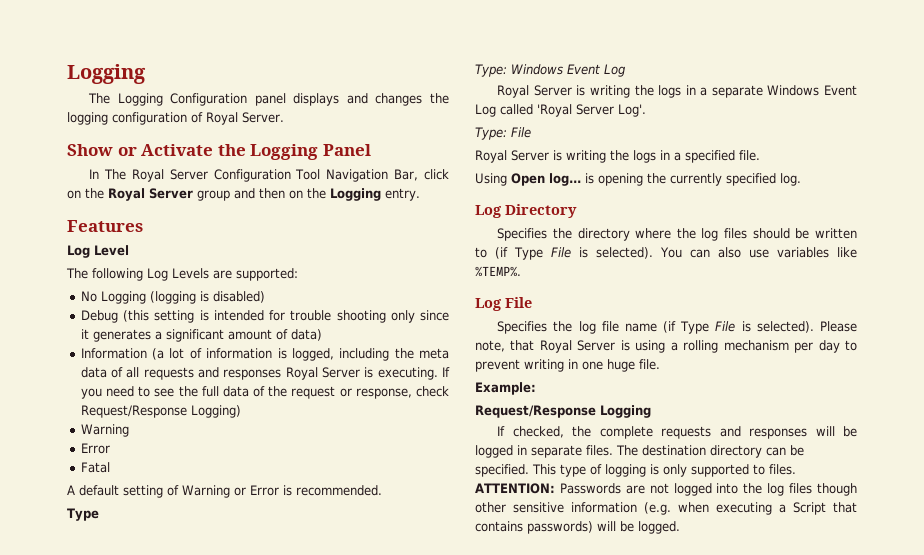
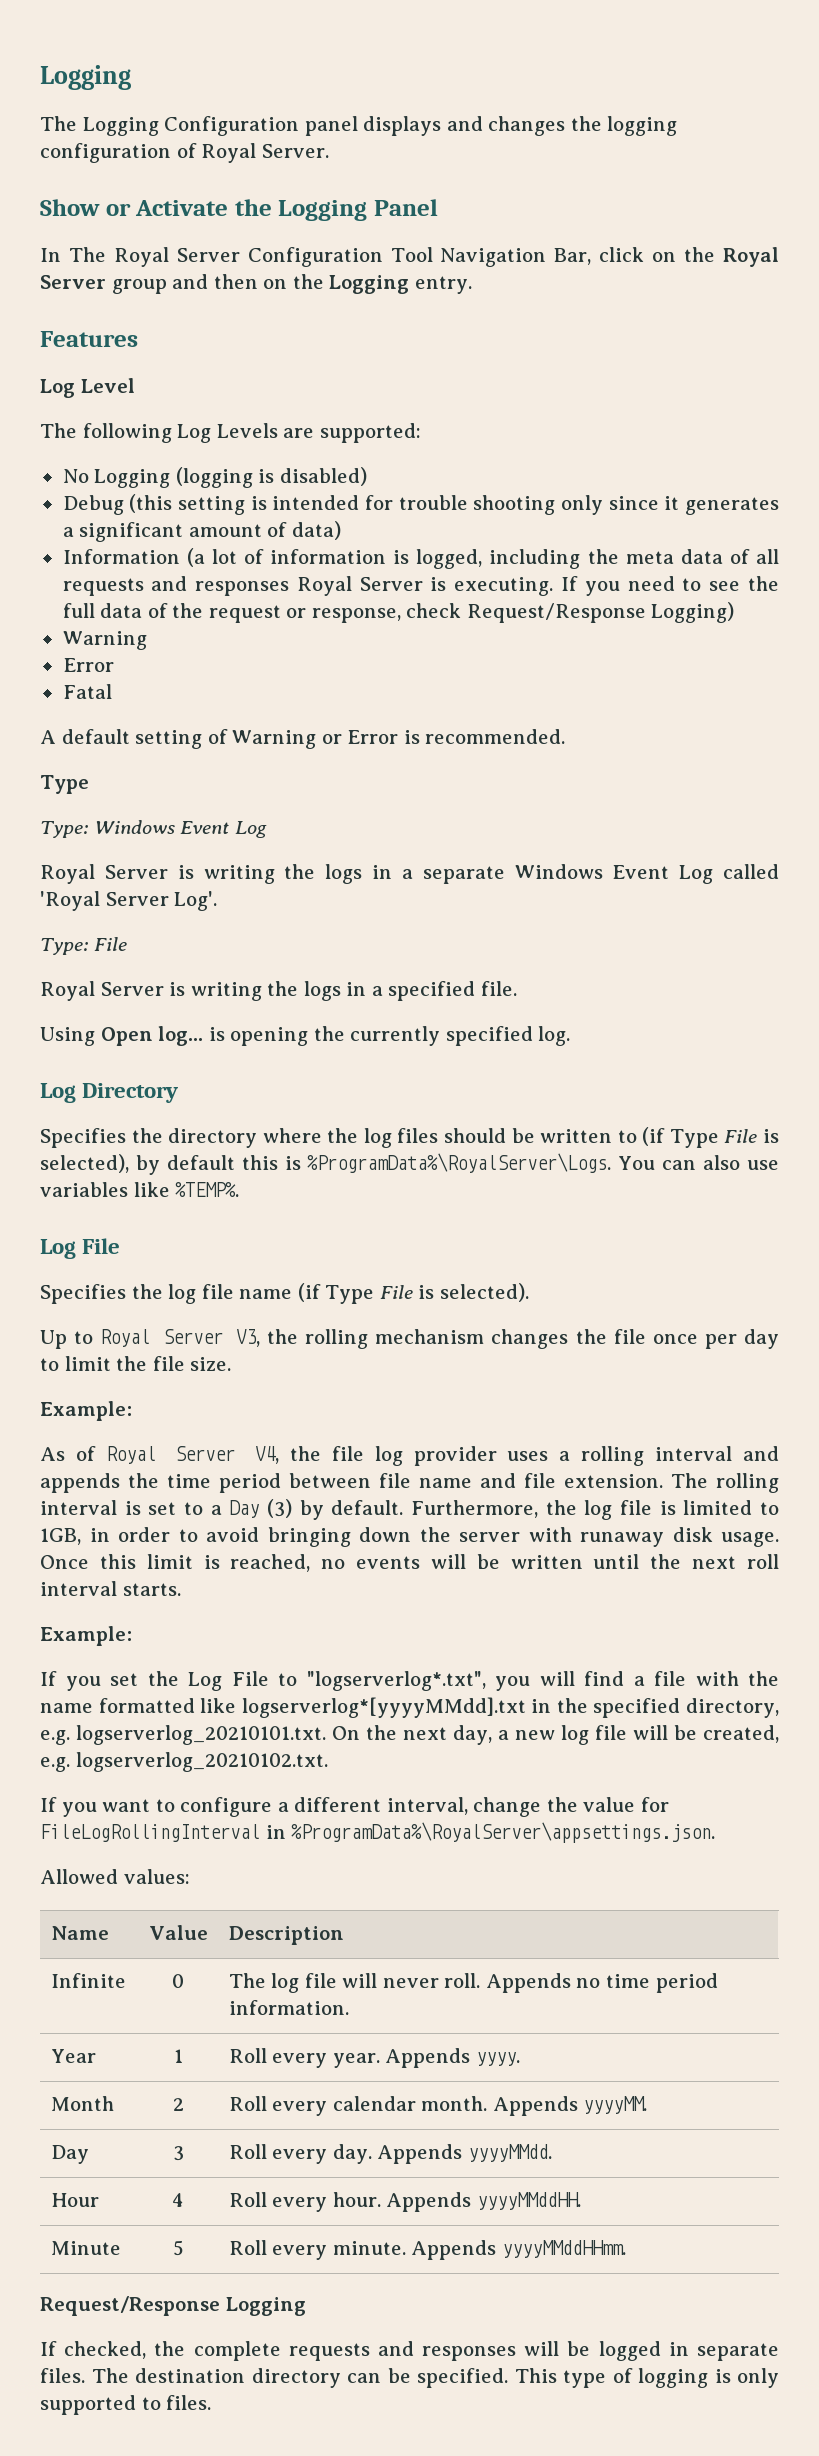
[595,247,653,259] selected). -> [40,1153,612,1175] selected), by default this is %ProgramData%\RoyalServer\Logs.
[820,321,857,332] [475,340,857,353] [475,359,660,372] [475,382,536,395] Please note, that Royal Server is using a rolling mechanism per day to prevent writing in one huge file. // Example: -> [40,1329,780,1349] [40,1356,232,1371] [40,1401,132,1421] [40,1446,779,1466] [40,1473,779,1493] [40,1499,779,1520] [40,1527,779,1547] [40,1554,779,1572] [40,1581,181,1596] [40,1626,132,1646] [40,1671,779,1691] [40,1697,779,1718] [40,1725,779,1745] [40,1752,328,1772] [40,1797,669,1817] [40,1822,716,1843] [40,1869,190,1884] [50,1926,109,1940] [148,1925,208,1940] [228,1926,344,1945] [50,1973,126,1988] [172,1974,184,1988] [228,1973,718,1993] [228,2000,349,2015] [50,2049,96,2063] [173,2049,183,2063] [228,2048,520,2068] [50,2096,114,2111] [172,2098,184,2111] [228,2096,648,2116] [50,2145,89,2164] [172,2146,184,2161] [228,2144,552,2164] [50,2193,99,2207] [172,2193,184,2207] [228,2192,581,2212] [50,2241,121,2255] [172,2240,184,2256] [228,2240,626,2260] // Up to Royal Server V3, the rolling mechanism changes the file once per day to limit the file size. // Example: // As of Royal Server V4, the file log provider uses a rolling interval and appends the time period between file name and file extension. The rolling interval is set to a Day (3) by default. Furthermore, the log file is limited to 1GB, in order to avoid bringing down the server with runaway disk usage. Once this limit is reached, no events will be written until the next roll interval starts. // Example: // If you set the Log File to "logserverlog*.txt", you will find a file with the name formatted like logserverlog*[yyyyMMdd].txt in the specified directory, e.g. logserverlog_20210101.txt. On the next day, a new log file will be created, e.g. logserverlog_20210102.txt. // If you want to configure a different interval, change the value for FileLogRollingInterval in %ProgramData%\RoyalServer\appsettings.json. // Allowed values: // Name | Value | Description // Infinite | 0 | The log file will never roll. Appends no time period information. // Year | 1 | Roll every year. Appends yyyy. // Month | 2 | Roll every calendar month. Appends yyyyMM. // Day | 3 | Roll every day. Appends yyyyMMdd. // Hour | 4 | Roll every hour. Appends yyyyMMddHH. // Minute | 5 | Roll every minute. Appends yyyyMMddHHmm.
[475,483,858,496] [475,502,857,515] [475,521,680,534] ATTENTION: Passwords are not logged into the log files though other sensitive information (e.g. when executing a Script that contains passwords) will be logged. -> (212, 2402) none

